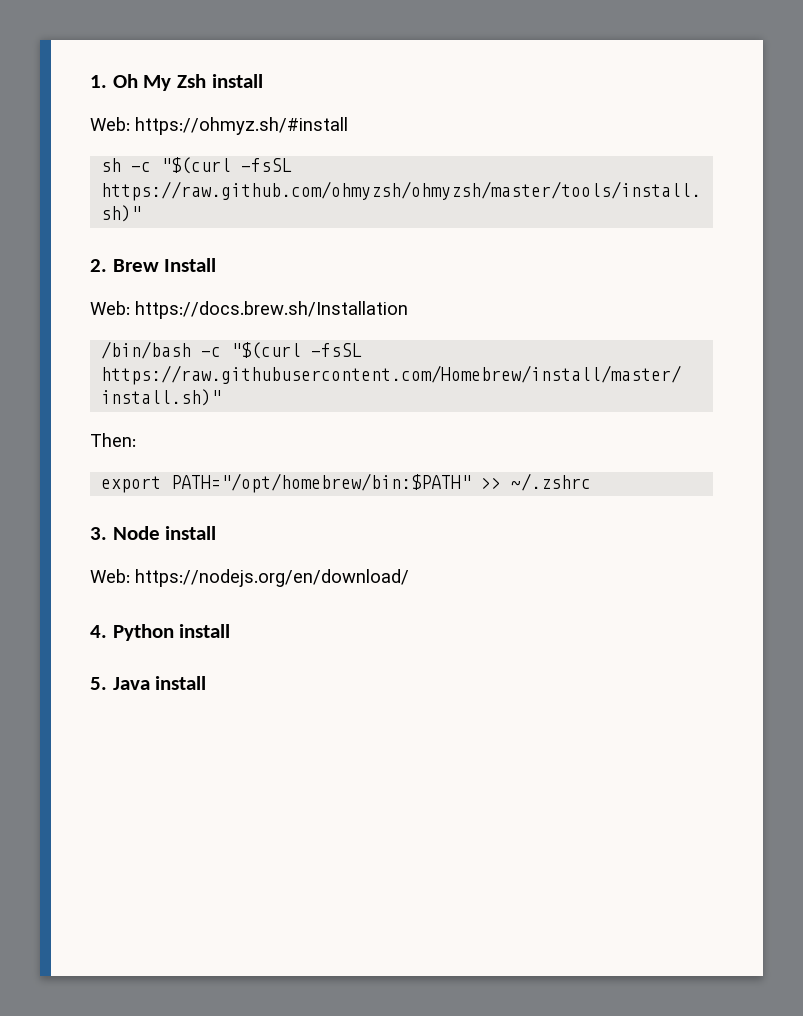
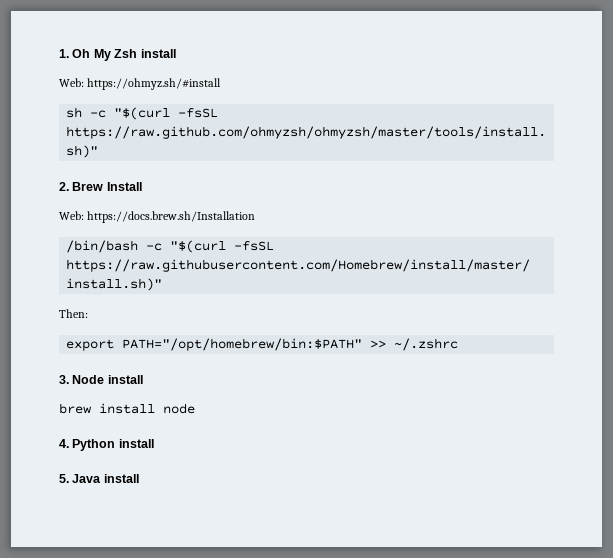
[90,569,409,587] Web: https://nodejs.org/en/download/ -> [59,403,195,414] brew install node

